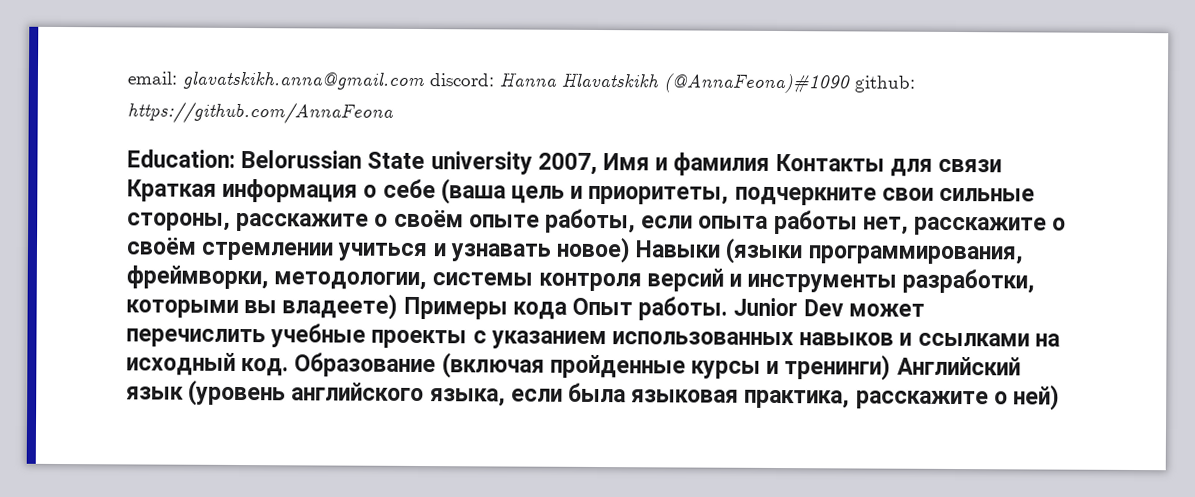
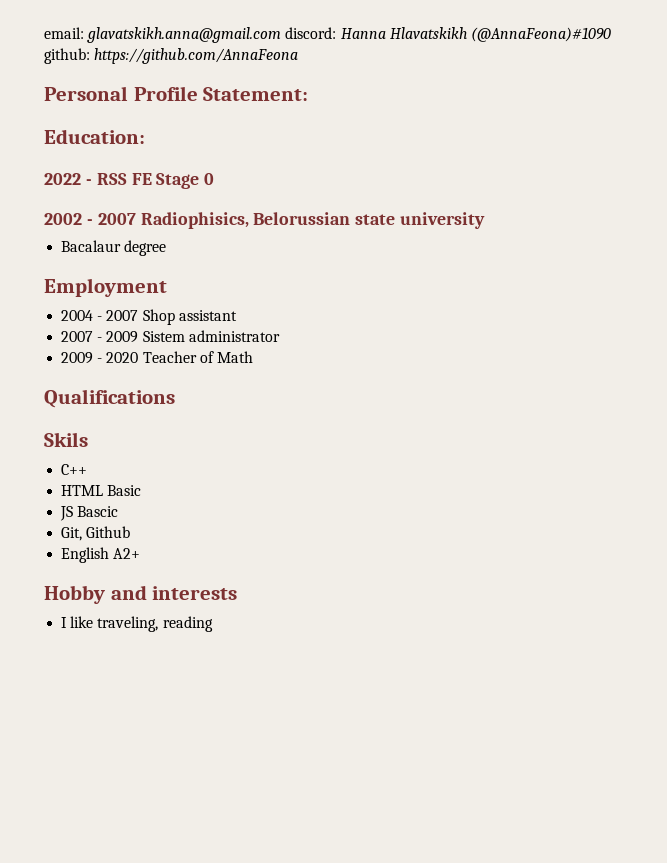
[127,149,1003,177] [127,178,1036,206] [127,208,1067,236] [126,236,1024,265] [126,265,1036,294] [126,293,925,321] [126,323,1060,350] [126,352,1021,381] [126,379,1061,411] Education: Belorussian State university 2007, Имя и фамилия Контакты для связи Краткая информация о себе (ваша цель и приоритеты, подчеркните свои сильные стороны, расскажите о своём опыте работы, если опыта работы нет, расскажите о своём стремлении учиться и узнавать новое) Навыки (языки программирования, фреймворки, методологии, системы контроля версий и инструменты разработки, которыми вы владеете) Примеры кода Опыт работы. Junior Dev может перечислить учебные проекты с указанием использованных навыков и ссылками на исходный код. Образование (включая пройденные курсы и тренинги) Английский язык (уровень английского языка, если была языковая практика, расскажите о ней) -> [44,86,309,101] [44,129,145,144] [44,173,215,189] [44,212,486,229] [61,240,167,256] [44,278,167,297] [61,309,237,325] [61,330,280,343] [61,351,253,364] [44,389,175,408] [44,432,88,447] [61,464,88,475] [61,485,142,496] [60,506,119,521] [61,526,131,541] [61,547,141,563] [44,585,238,604] [61,616,213,632] Personal Profile Statement: // Education: // 2022 - RSS FE Stage 0 // 2002 - 2007 Radiophisics, Belorussian state university // Bacalaur degree // Employment // 2004 - 2007 Shop assistant // 2007 - 2009 Sistem administrator // 2009 - 2020 Teacher of Math // Qualifications // Skils // C++ // HTML Basic // JS Bascic // Git, Github // English A2+ // Hobby and interests // I like traveling, reading

